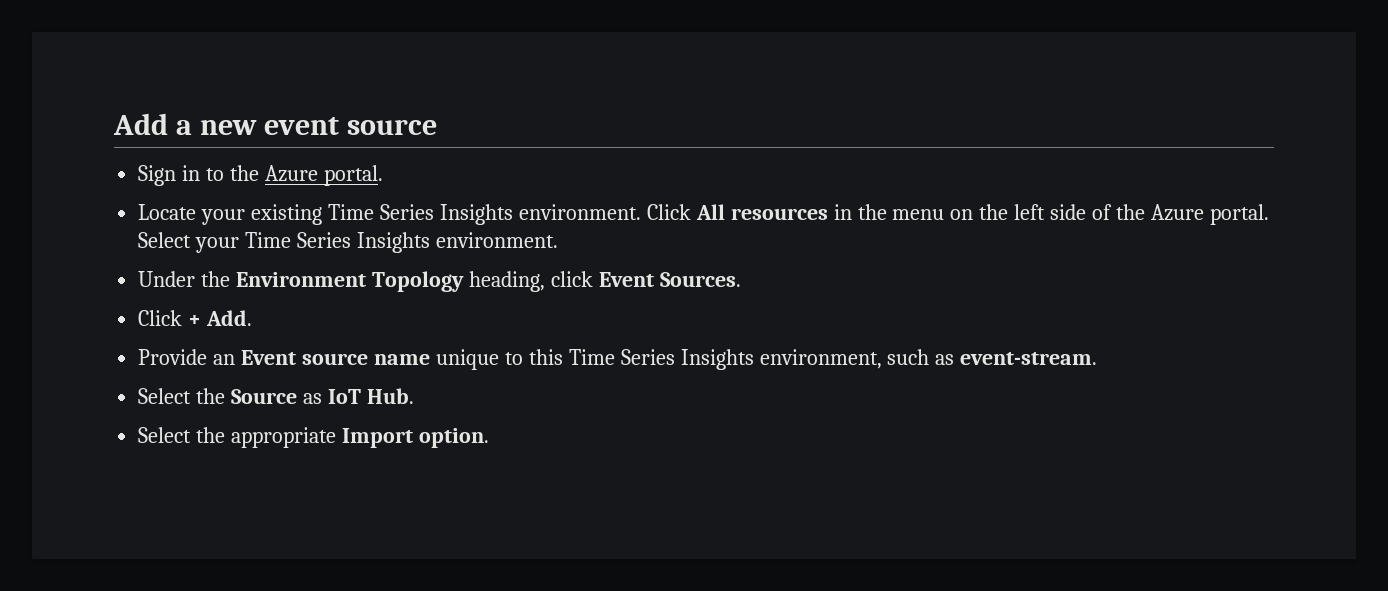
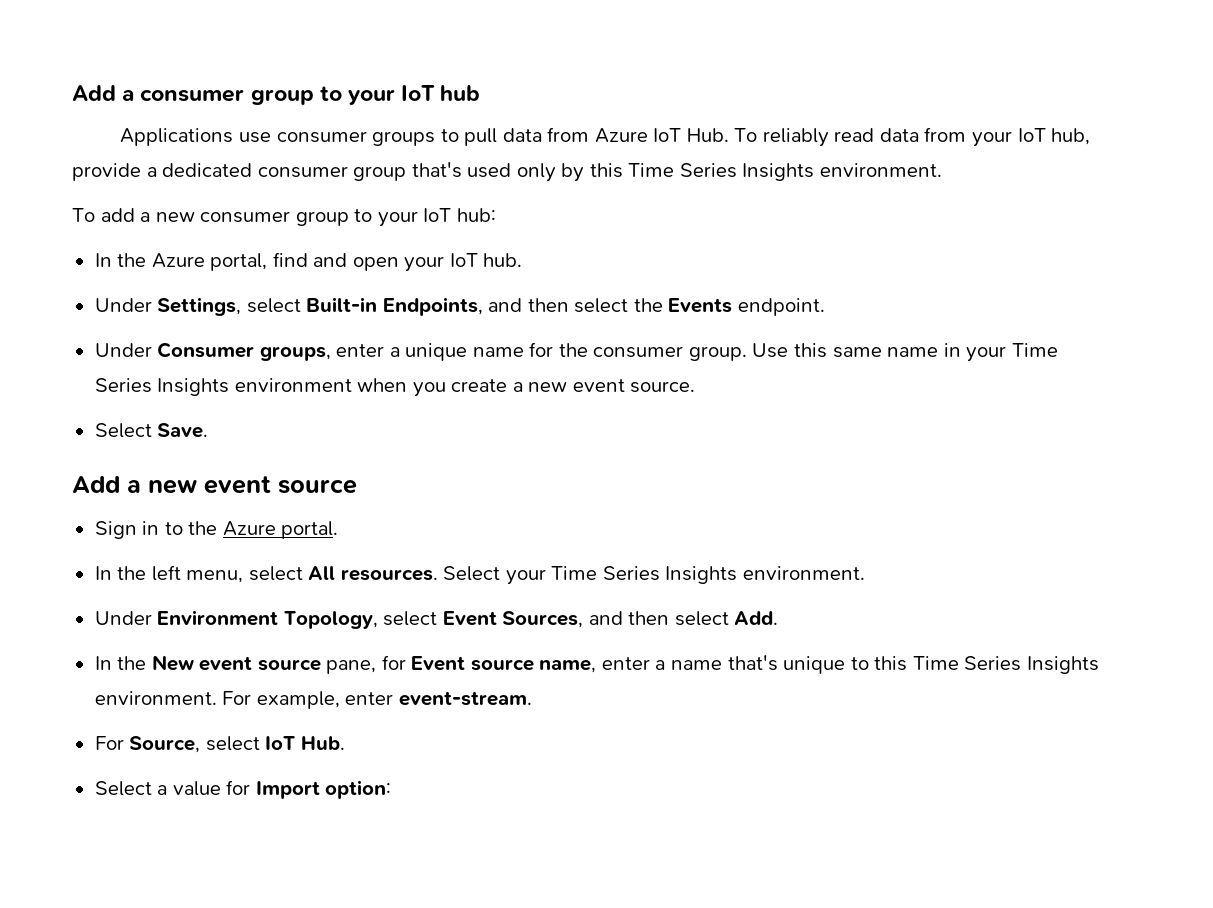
[113,113,192,135] Add a -> [72,85,481,105] [120,127,1091,147] [72,162,942,182] [72,208,496,227] [94,252,523,272] [94,297,825,316] [94,342,1058,362] [94,378,696,397] [94,423,209,438] [72,476,141,493] Add a consumer group to your IoT hub // Applications use consumer groups to pull data from Azure IoT Hub. To reliably read data from your IoT hub, provide a dedicated consumer group that's used only by this Time Series Insights environment. // To add a new consumer group to your IoT hub: // In the Azure portal, find and open your IoT hub. // Under Settings, select Built-in Endpoints, and then select the Events endpoint. // Under Consumer groups, enter a unique name for the consumer group. Use this same name in your Time Series Insights environment when you create a new event source. // Select Save. // Add a
[138,204,1270,225] Locate your existing Time Series Insights environment. Click All resources in the menu on the left side of the Azure portal. -> [94,565,438,583] In the left menu, select All resources.
[201,271,741,292] [138,310,253,326] [138,349,430,365] the Environment Topology heading, click Event Sources. // Click + Add. // Provide an Event source name -> [157,610,779,629] [94,655,778,674] Environment Topology, select Event Sources, and then select Add. // In the New event source pane, for Event source name, enter a name that's
[759,349,1098,369] [138,388,414,404] [138,427,489,448] environment, such as event-stream. // Select the Source as IoT Hub. // Select the appropriate Import option. -> [94,691,532,709] [94,736,345,753] [94,780,392,799] environment. For example, enter event-stream. // For Source, select IoT Hub. // Select a value for Import option:

